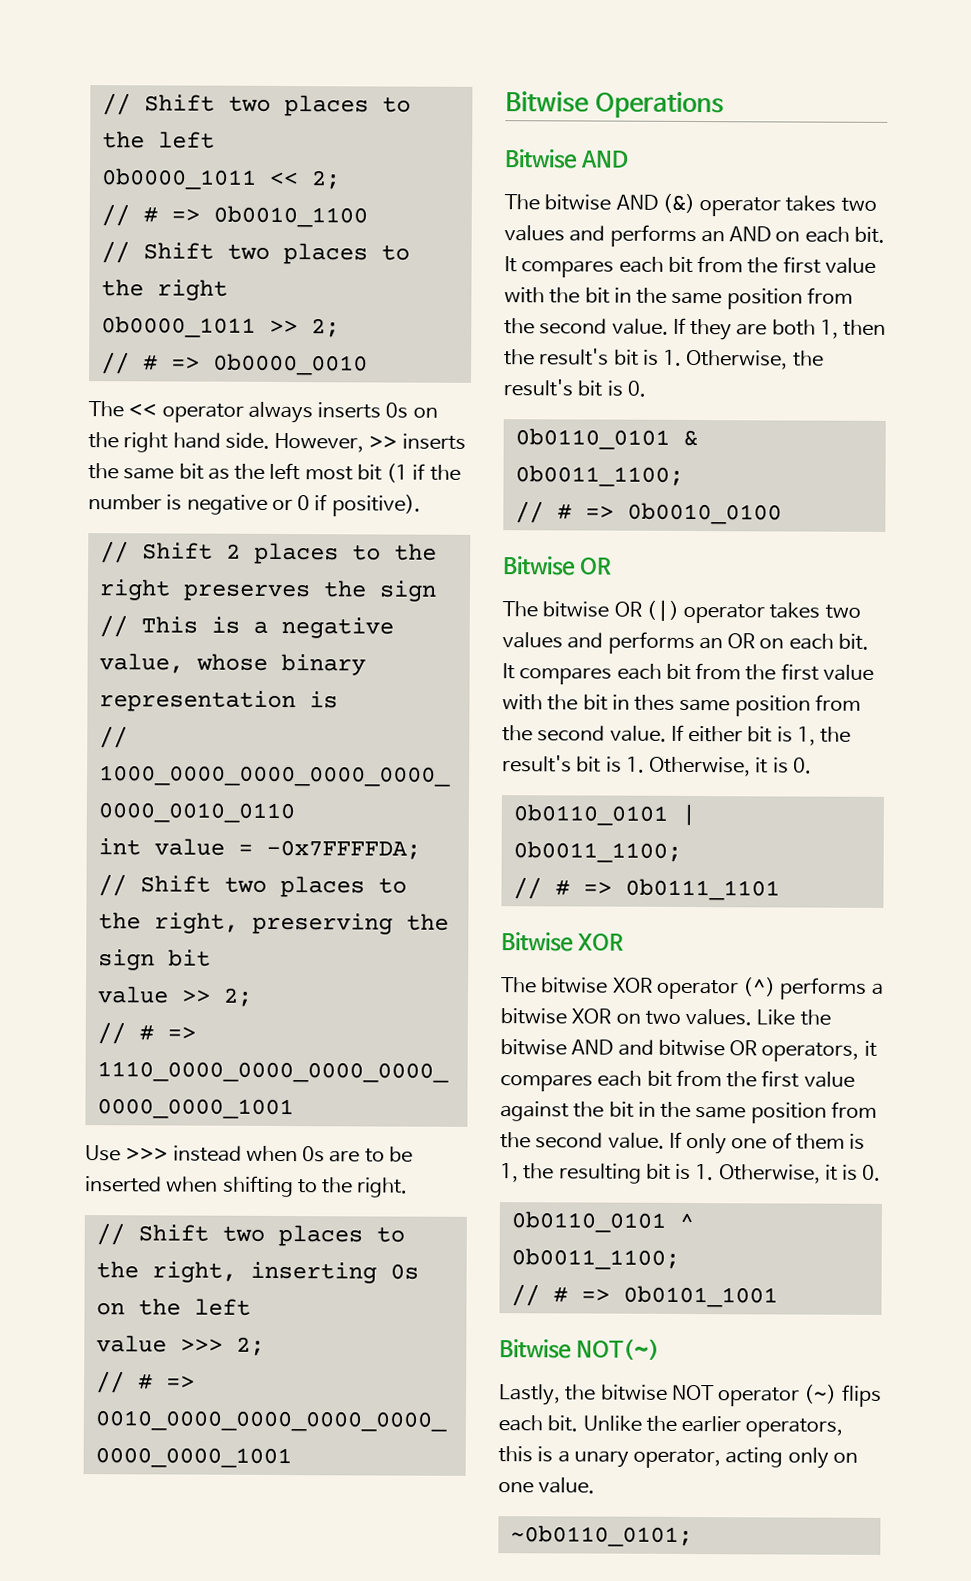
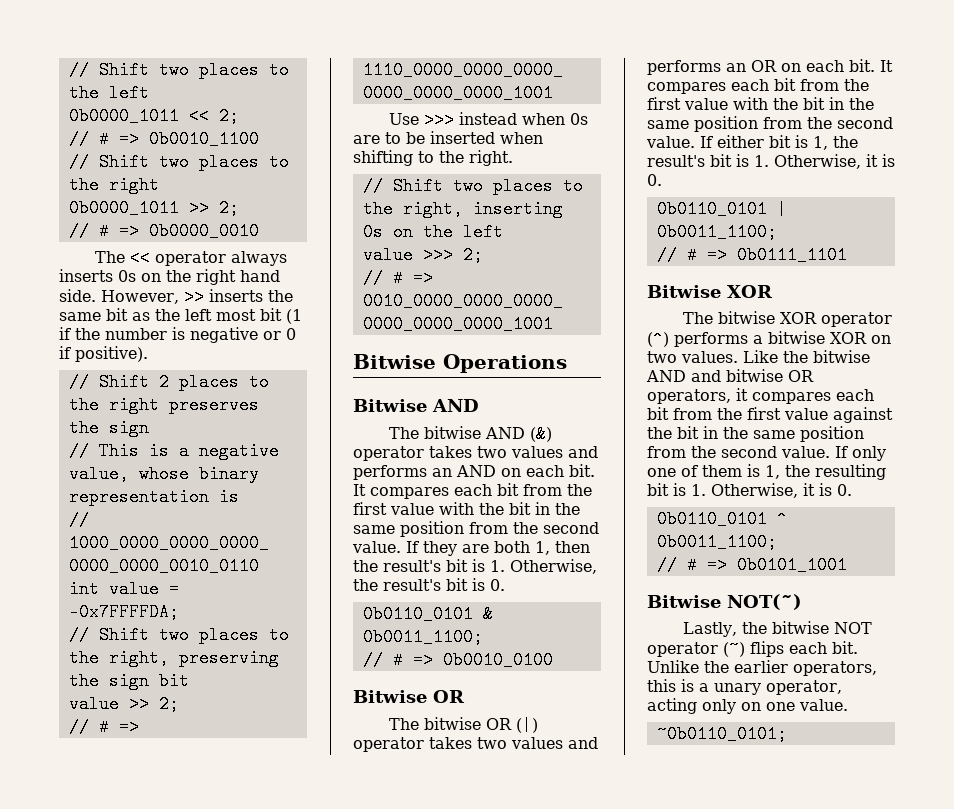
[634,694,676,711] thes -> [849,98,874,110] the

